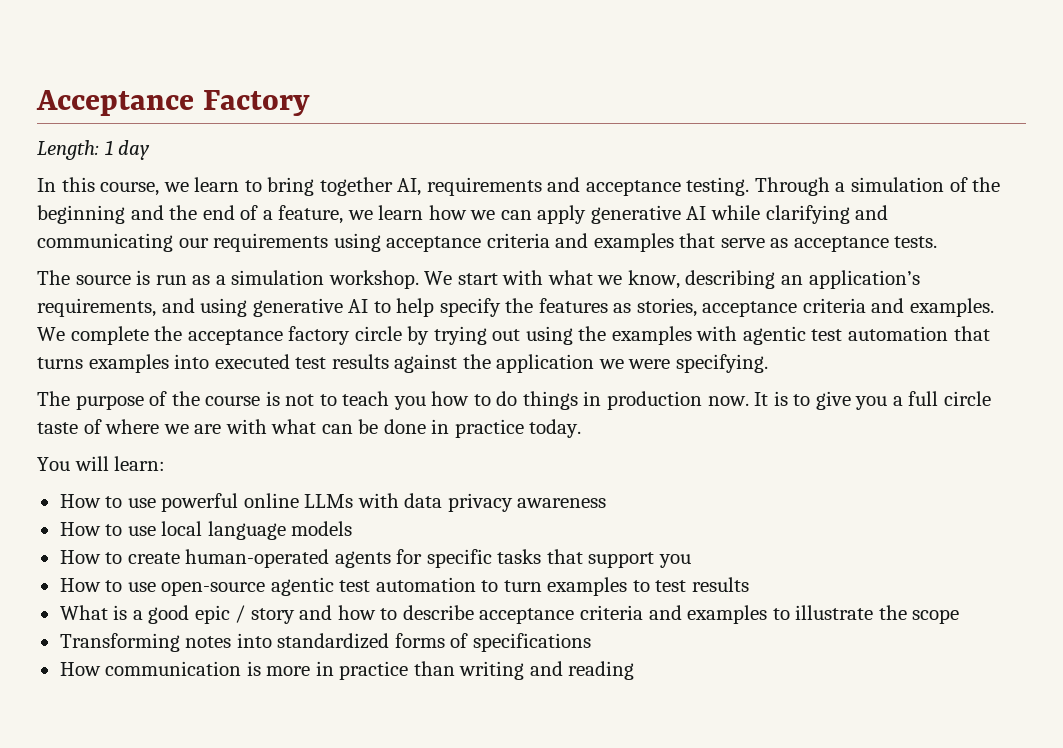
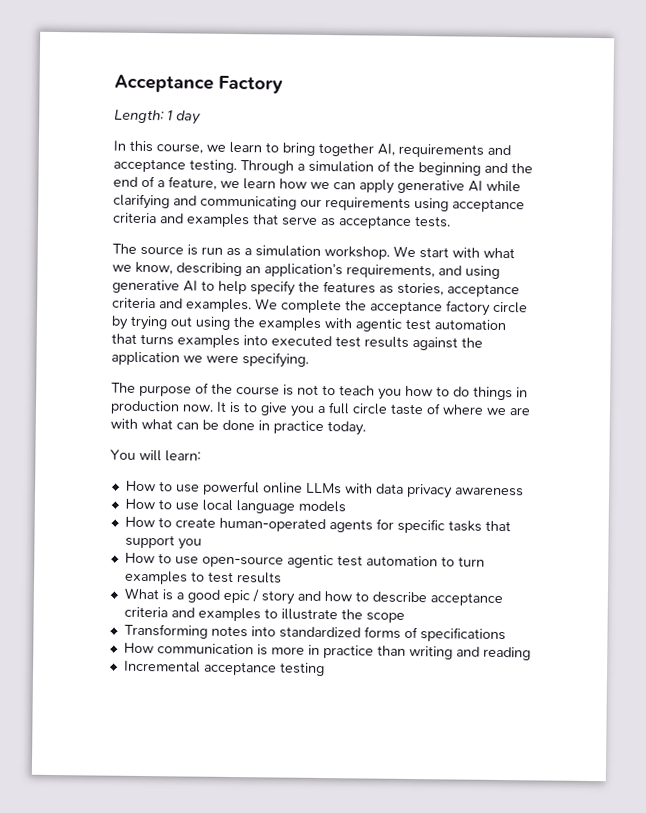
(635, 670) none -> [123,660,325,677] // Incremental acceptance testing

